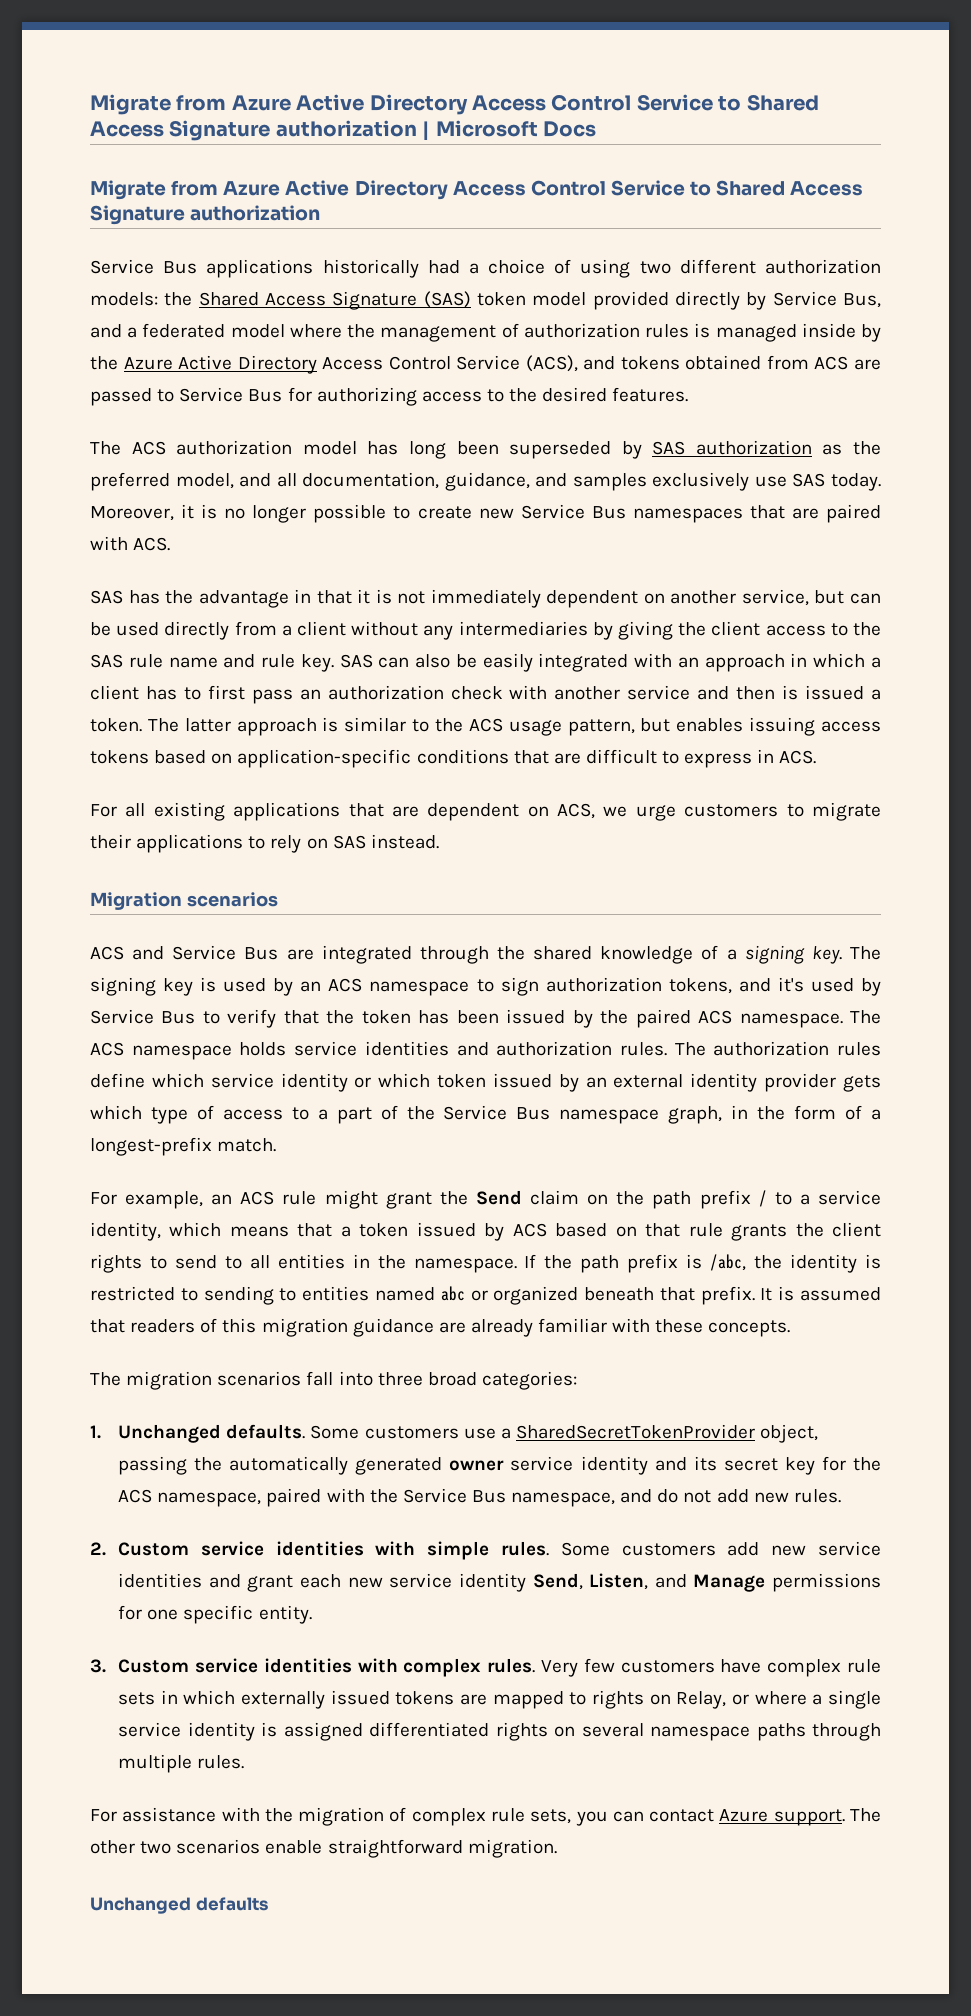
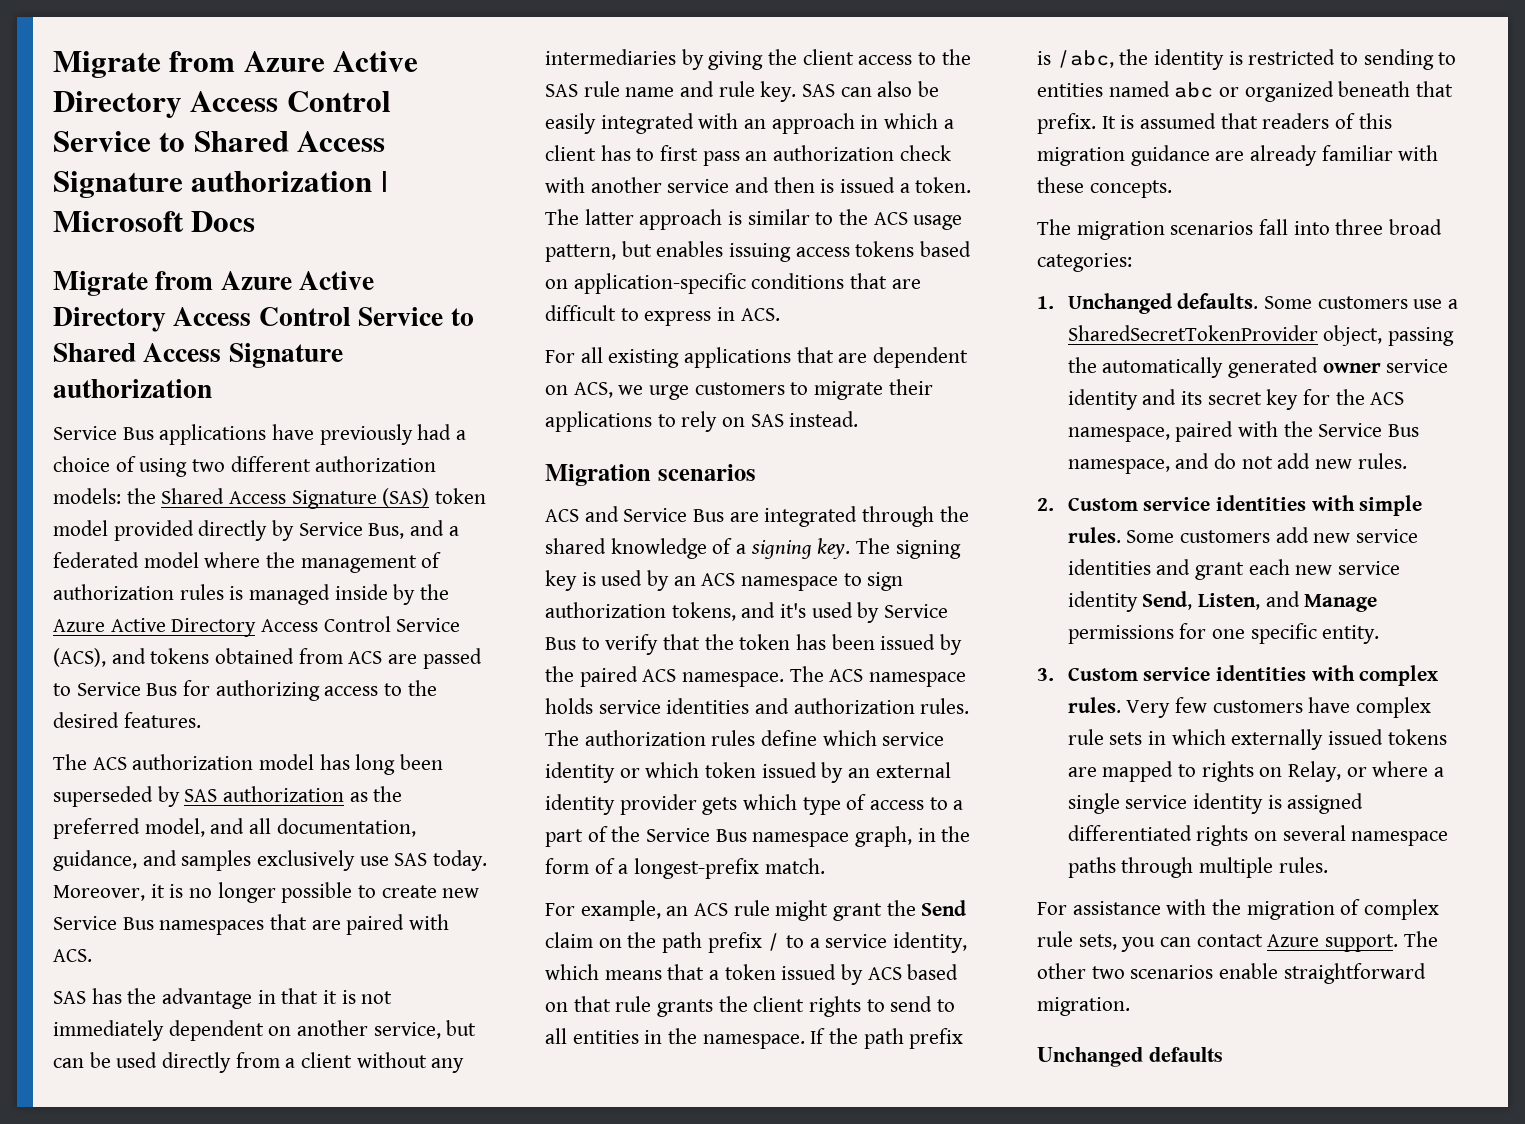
[322,259,419,278] historically -> [272,424,413,445] have previously

